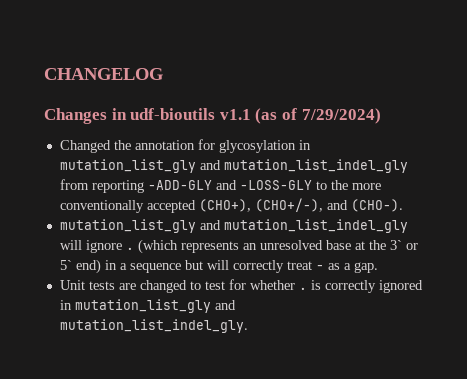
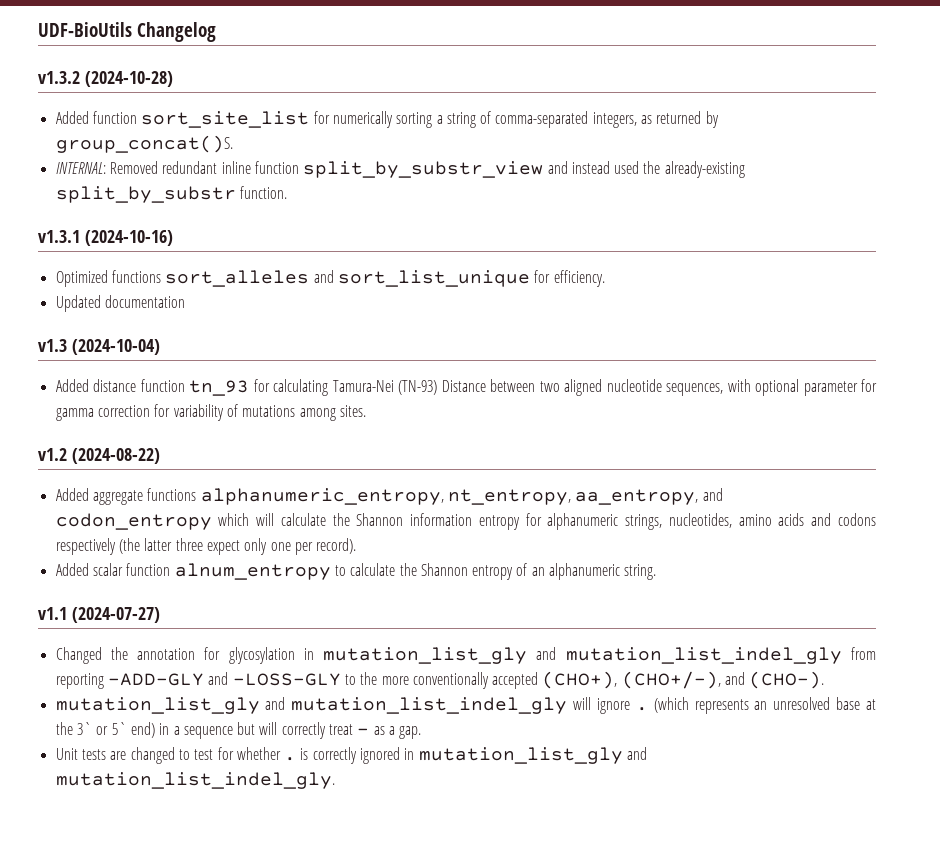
[44,68,163,80] [44,108,381,124] CHANGELOG // Changes in udf-bioutils v1.1 (as of 7/29/2024) -> [38,22,216,42] [38,71,173,87] [55,111,719,128] [55,135,233,153] [55,161,745,178] [55,186,287,203] [38,230,173,246] [55,270,605,287] [55,295,185,312] [38,339,160,355] [55,379,878,396] [55,404,366,421] [38,448,160,464] [55,488,723,505] [55,513,876,530] [55,538,357,555] [55,563,657,580] [38,607,160,623] UDF-BioUtils Changelog // v1.3.2 (2024-10-28) // Added function sort_site_list for numerically sorting a string of comma-separated integers, as returned by group_concat()S. // INTERNAL: Removed redundant inline function split_by_substr_view and instead used the already-existing split_by_substr function. // v1.3.1 (2024-10-16) // Optimized functions sort_alleles and sort_list_unique for efficiency. // Updated documentation // v1.3 (2024-10-04) // Added distance function tn_93 for calculating Tamura-Nei (TN-93) Distance between two aligned nucleotide sequences, with optional parameter for gamma correction for variability of mutations among sites. // v1.2 (2024-08-22) // Added aggregate functions alphanumeric_entropy, nt_entropy, aa_entropy, and codon_entropy which will calculate the Shannon information entropy for alphanumeric strings, nucleotides, amino acids and codons respectively (the latter three expect only one per record). // Added scalar function alnum_entropy to calculate the Shannon entropy of an alphanumeric string. // v1.1 (2024-07-27)

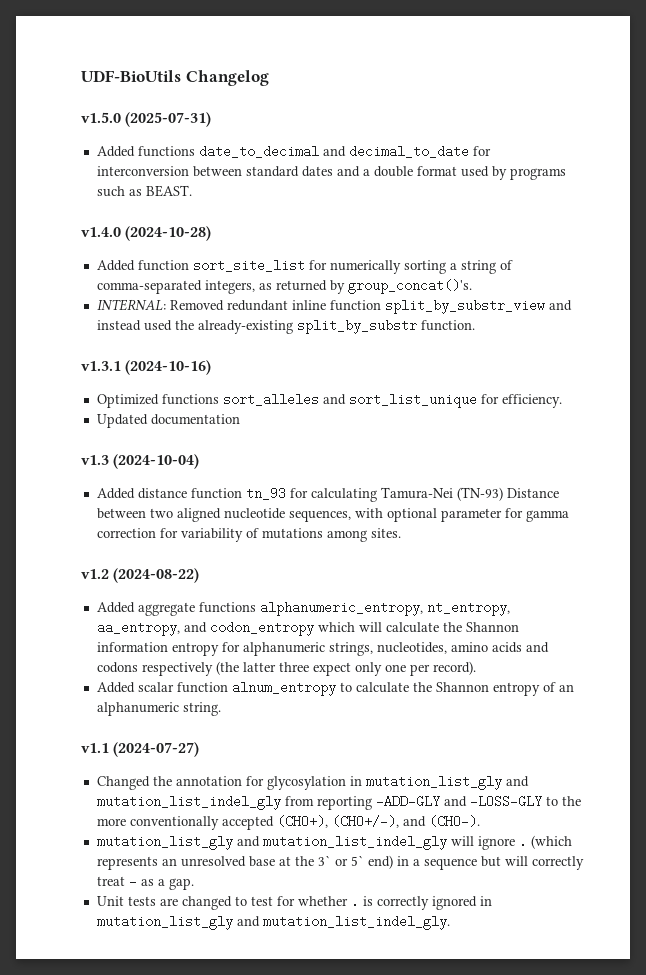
[38,71,80,84] v1.3.2 -> [81,112,212,127] [96,145,491,158] [96,166,566,180] [96,185,192,197] [81,227,121,237] v1.5.0 (2025-07-31) // Added functions date_to_decimal and decimal_to_date for interconversion between standard dates and a double format used by programs such as BEAST. // v1.4.0
[55,135,233,153] group_concat()S. -> [347,279,472,294] group_concat()'s.

